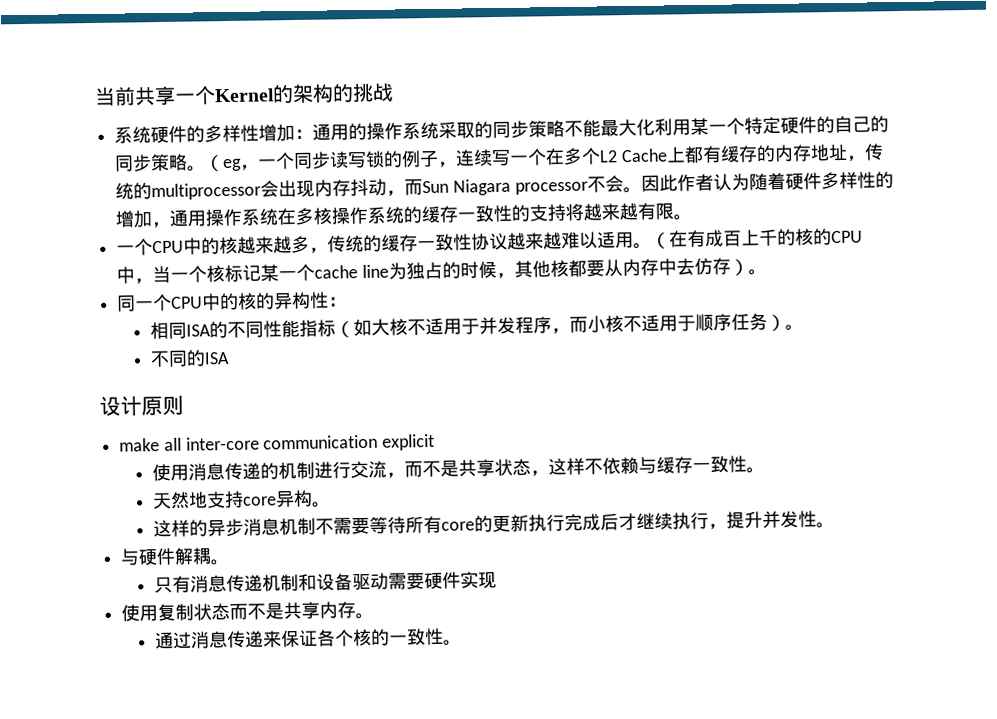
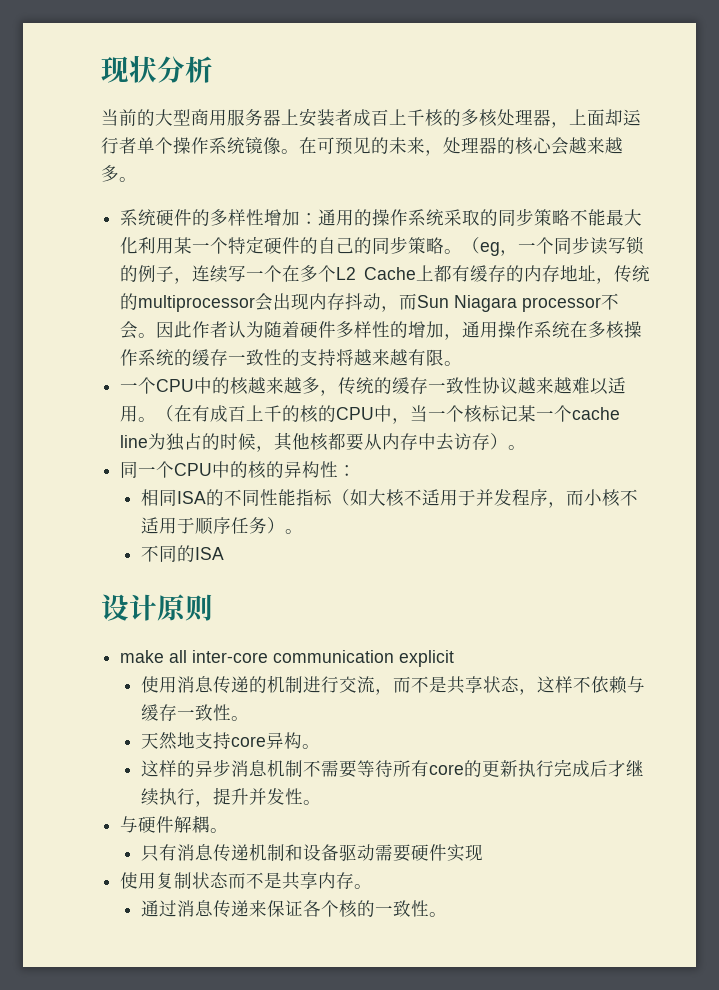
[94,82,394,106] 当前共享一个Kernel的架构的挑战 -> [101,55,213,83] [101,108,641,128] [101,136,623,156] [101,165,137,182] 现状分析 // 当前的大型商用服务器上安装者成百上千核的多核处理器，上面却运行者单个操作系统镜像。在可预见的未来，处理器的核心会越来越多。
[693,257,713,276] 仿 -> [454,433,473,450] 访

